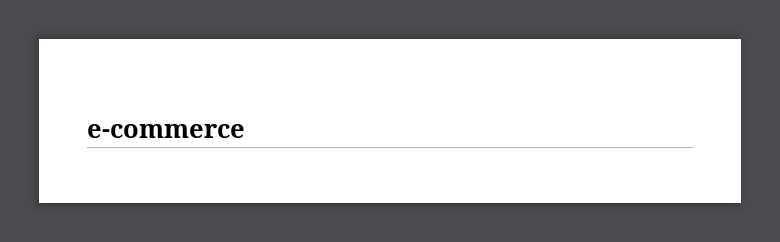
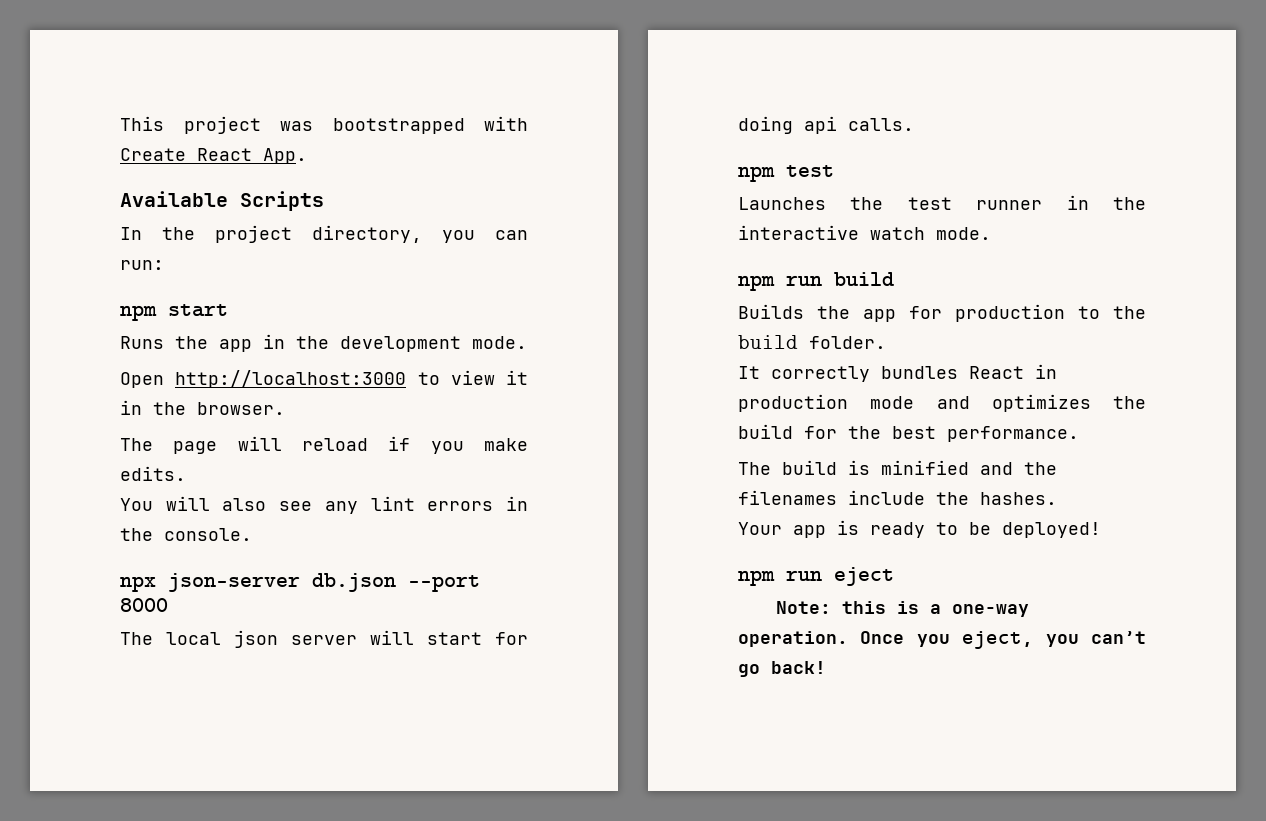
[87,124,245,138] e-commerce -> [120,116,528,134] [120,148,307,164] [120,191,324,211] [120,225,528,243] [120,260,164,270] [120,304,228,321] [120,334,527,352] [120,370,528,388] [120,400,285,415] [120,436,528,454] [120,466,186,481] [120,496,528,514] [120,528,252,541] [120,573,480,592] [120,598,168,612] [120,630,528,648] [738,116,914,134] [738,165,834,182] [738,195,1146,210] [738,225,991,240] [738,272,894,291] [738,304,1146,322] [738,335,886,349] [738,364,1057,382] [738,394,1146,412] [738,424,1079,442] [738,460,1057,475] [738,490,1057,505] [738,520,1101,538] [738,567,894,586] [775,601,1029,617] [738,631,1146,649] [738,661,826,677] This project was bootstrapped with Create React App. // Available Scripts // In the project directory, you can run: // npm start // Runs the app in the development mode. // Open http://localhost:3000 to view it in the browser. // The page will reload if you make edits. // You will also see any lint errors in the console. // npx json-server db.json --port 8000 // The local json server will start for doing api calls. // npm test // Launches the test runner in the interactive watch mode. // npm run build // Builds the app for production to the build folder. // It correctly bundles React in production mode and optimizes the build for the best performance. // The build is minified and the filenames include the hashes. // Your app is ready to be deployed! // npm run eject // Note: this is a one-way operation. Once you eject, you can’t go back!

